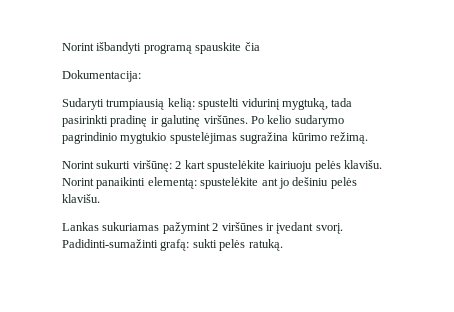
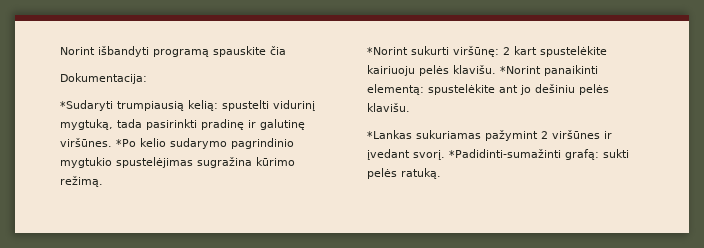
[62,98,104,110] Sudaryti -> [60,100,113,111] *Sudaryti
[250,116,264,124] Po -> [116,139,136,147] *Po
[62,161,94,169] Norint -> [367,47,408,55] *Norint
[62,178,94,186] Norint -> [500,66,541,74] *Norint
[62,222,99,231] Lankas -> [367,130,412,139] *Lankas
[62,239,158,248] Padidinti-sumažinti -> [449,149,561,158] *Padidinti-sumažinti

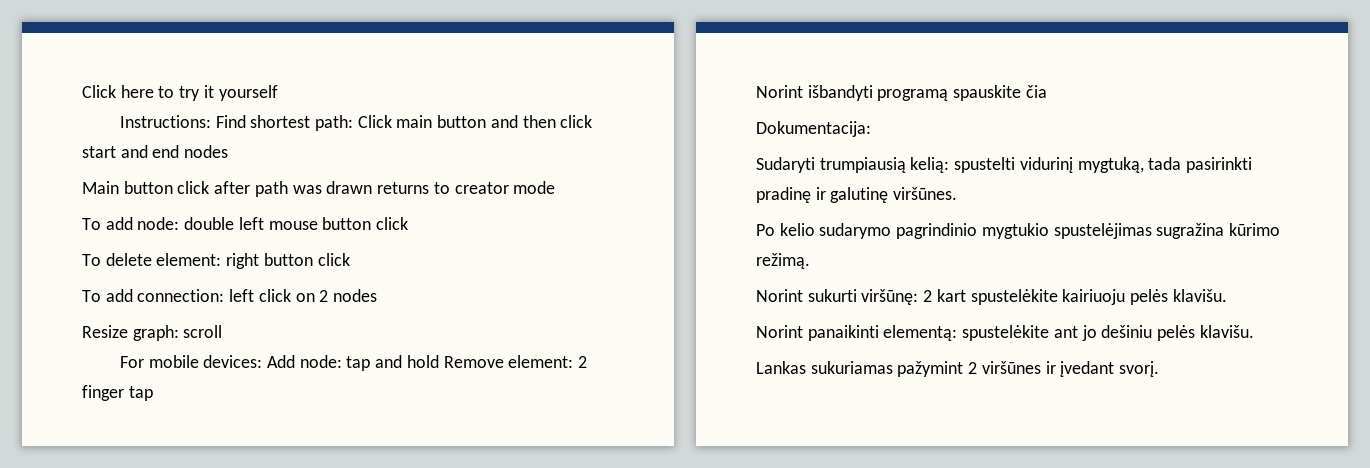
(60, 51) none -> [82,85,278,101] [119,115,593,131] [82,145,229,158] [82,181,556,197] [82,217,409,230] [82,253,350,269] [82,289,378,302] [82,325,223,341] [119,355,588,371] [82,385,153,401] Click here to try it yourself // Instructions: Find shortest path: Click main button and then click start and end nodes // Main button click after path was drawn returns to creator mode // To add node: double left mouse button click // To delete element: right button click // To add connection: left click on 2 nodes // Resize graph: scroll // For mobile devices: Add node: tap and hold Remove element: 2 finger tap //
[60,100,113,111] *Sudaryti -> [756,157,815,173] Sudaryti
[116,139,136,147] *Po -> [756,224,775,236] // Po
[367,47,408,55] *Norint -> [756,289,803,302] Norint
[500,66,541,74] *Norint -> [756,325,803,338] // Norint
[367,130,412,139] *Lankas -> [756,361,806,374] Lankas
[449,149,629,160] [367,168,441,179] *Padidinti-sumažinti grafą: sukti pelės ratuką. -> (1160, 369) none

